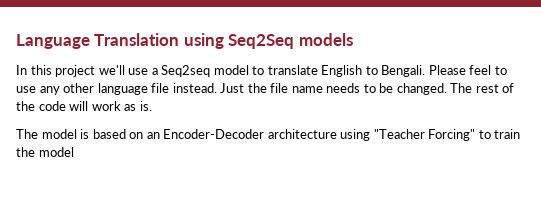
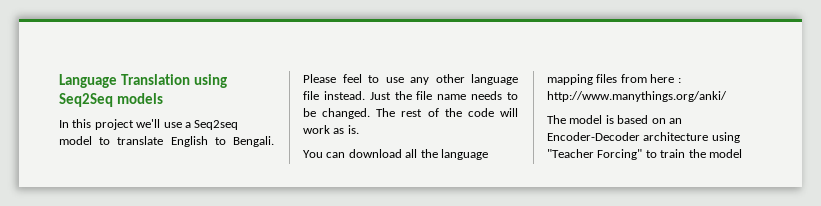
(152, 106) none -> [303,149,488,160] [547,74,681,85] [547,91,727,102] // You can download all the language mapping files from here : http://www.manythings.org/anki/

